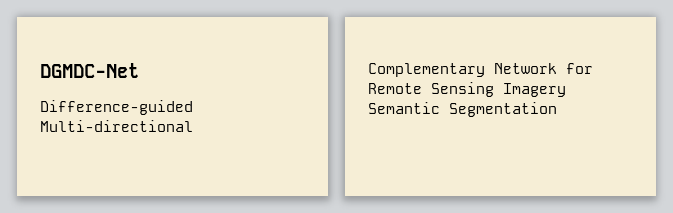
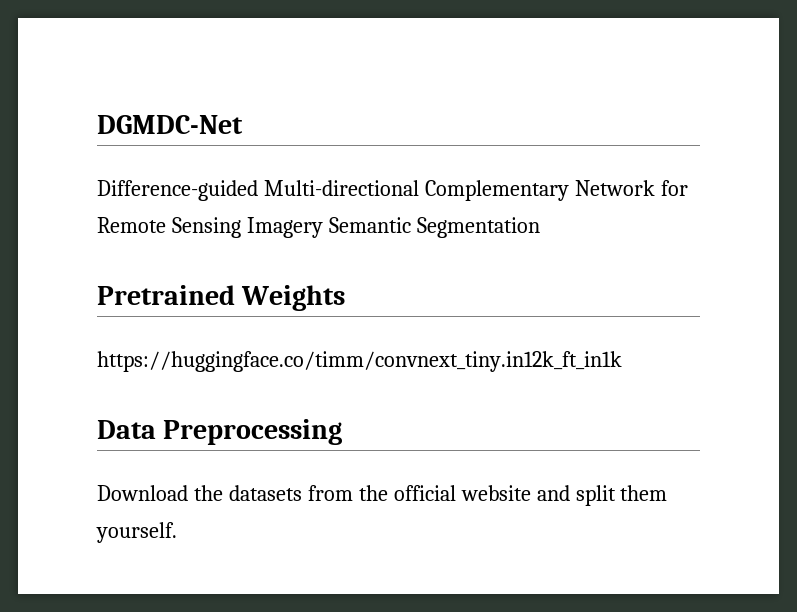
(557, 109) none -> [97,285,346,311] [97,351,622,372] [97,419,343,445] [97,485,668,506] [96,522,177,543] // Pretrained Weights // https://huggingface.co/timm/convnext_tiny.in12k_ft_in1k // Data Preprocessing // Download the datasets from the official website and split them yourself.

